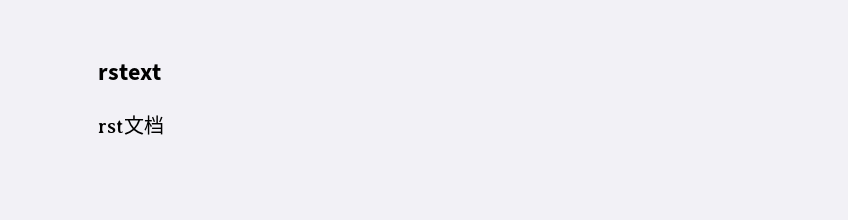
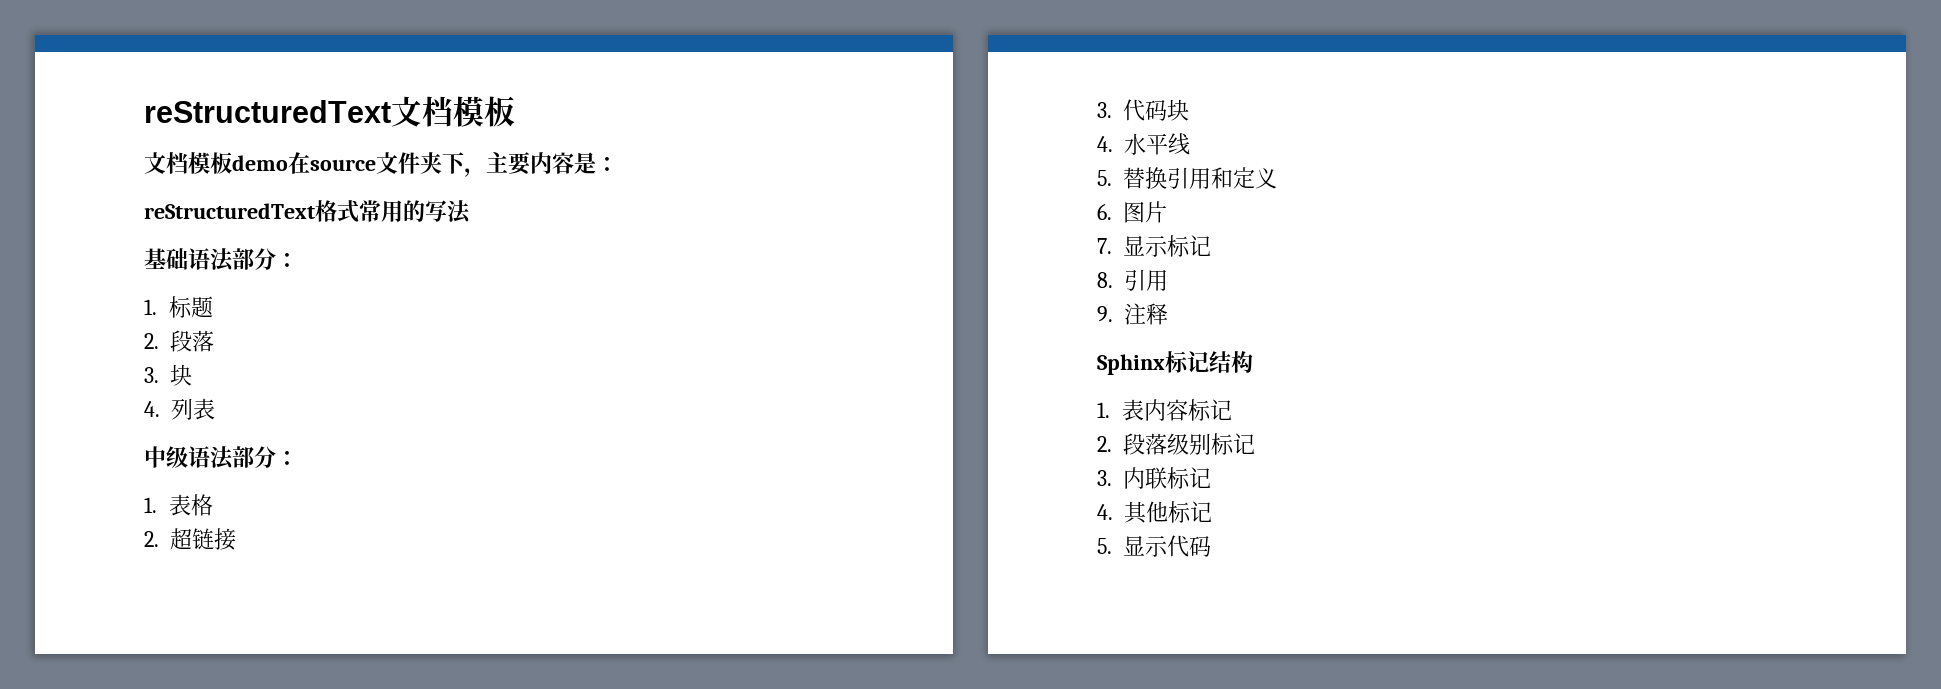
[98,64,161,80] [98,115,164,135] rstext // rst文档 -> [144,96,515,127] [144,152,618,177] [144,200,471,224] [144,248,298,272] [144,296,214,318] [144,330,214,352] [144,364,192,386] [144,398,215,420] [144,446,298,470] [144,494,214,516] [144,528,236,550] [1097,99,1189,121] [1097,133,1190,155] [1097,167,1277,189] [1097,201,1167,223] [1097,235,1211,257] [1097,269,1168,291] [1097,303,1168,325] [1097,351,1253,375] [1097,399,1233,421] [1097,433,1255,455] [1097,467,1211,489] [1097,501,1212,524] [1097,535,1211,557] reStructuredText文档模板 // 文档模板demo在source文件夹下，主要内容是： // reStructuredText格式常用的写法 // 基础语法部分： // 1.标题 // 2.段落 // 3.块 // 4.列表 // 中级语法部分： // 1.表格 // 2.超链接 // 3.代码块 // 4.水平线 // 5.替换引用和定义 // 6.图片 // 7.显示标记 // 8.引用 // 9.注释 // Sphinx标记结构 // 1.表内容标记 // 2.段落级别标记 // 3.内联标记 // 4.其他标记 // 5.显示代码

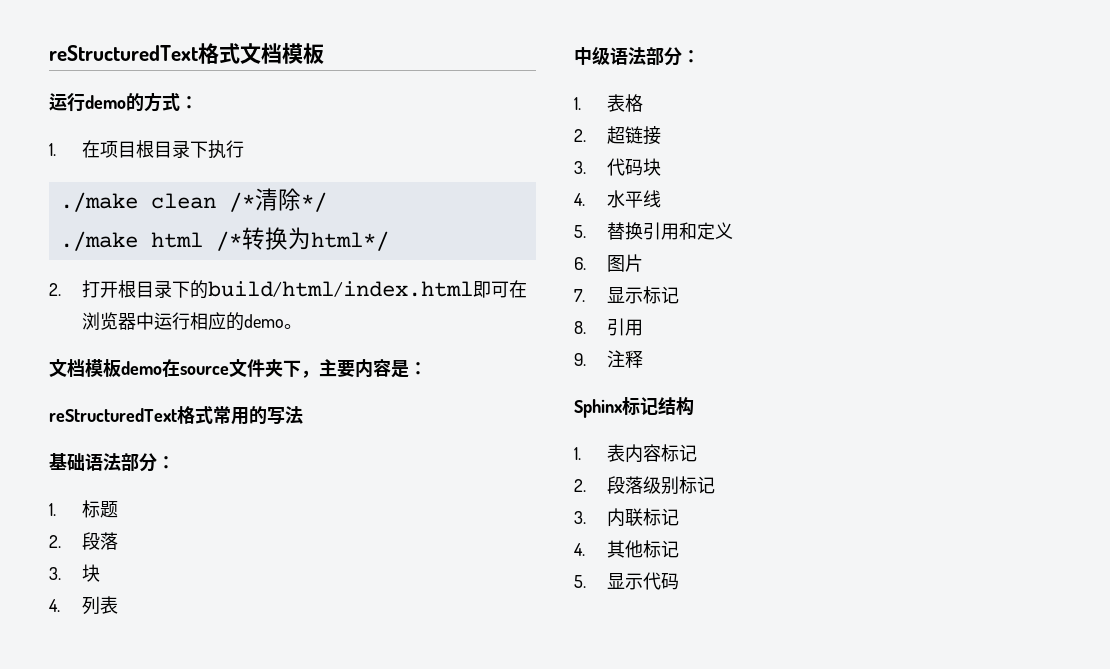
[144,96,515,127] reStructuredText文档模板 -> [49,43,324,64] [49,92,198,112] [49,140,244,159] [59,188,327,212] [59,227,389,251] [49,280,527,299] [81,312,302,331] reStructuredText格式文档模板 // 运行demo的方式： // 1.在项目根目录下执行 // ./make clean /*清除*/ // ./make html /*转换为html*/ // 2.打开根目录下的build/html/index.html即可在浏览器中运行相应的demo。

